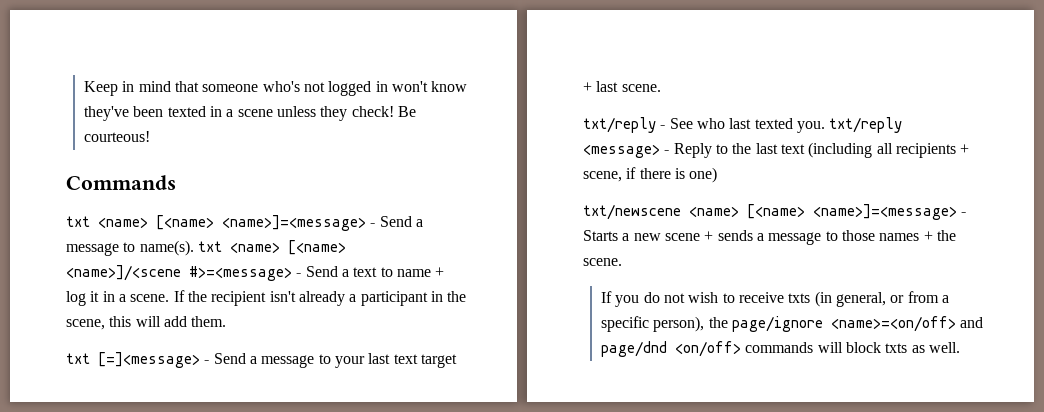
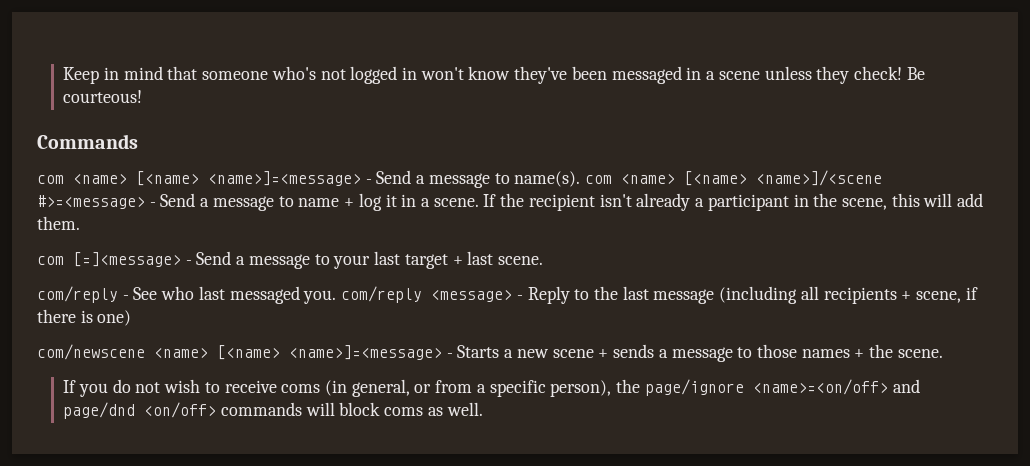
[167,106,206,117] texted -> [611,66,682,84] messaged
[66,216,90,227] txt -> [37,175,64,184] com
[197,241,222,252] txt -> [585,175,613,184] com
[353,267,378,277] text -> [212,196,274,211] message
[66,353,90,364] txt -> [37,256,64,265] com
[393,354,418,364] text -> (401, 258) none
[583,117,656,133] txt/reply -> [37,286,118,303] com/reply
[754,117,903,133] texted you. txt/reply -> [229,286,423,304] messaged you. com/reply
[780,144,805,154] text -> [653,289,715,304] message
[583,204,681,220] txt/newscene -> [37,344,145,360] com/newscene
[788,293,811,303] txts -> [281,384,321,393] coms
[885,343,908,353] txts -> [384,407,424,416] coms

